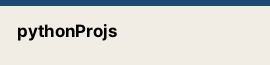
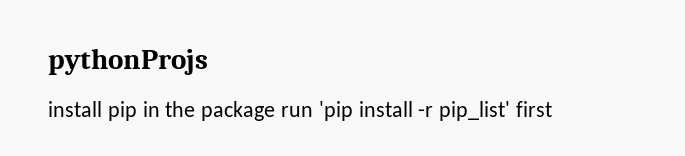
(117, 32) none -> [48,101,553,121] // install pip in the package run 'pip install -r pip_list' first

